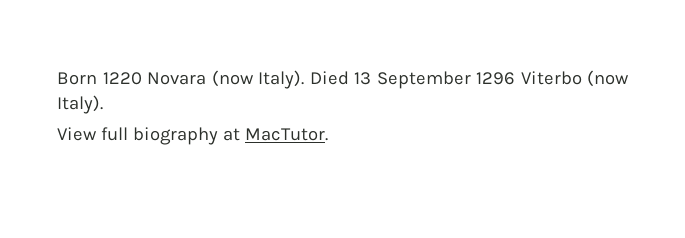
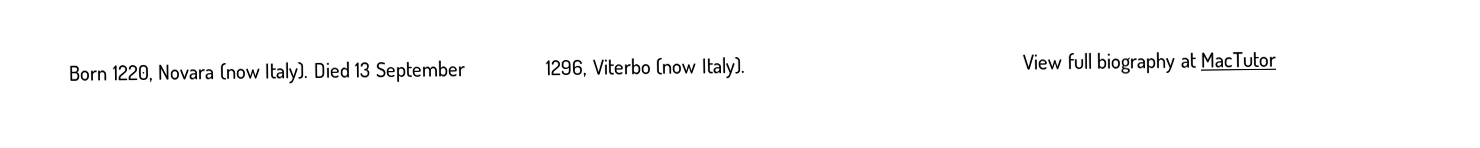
[102,72,142,85] 1220 -> [111,64,154,83] 1220,
[476,72,515,85] 1296 -> [545,59,588,78] 1296,
[244,128,328,141] MacTutor. -> [1200,51,1277,68] MacTutor

